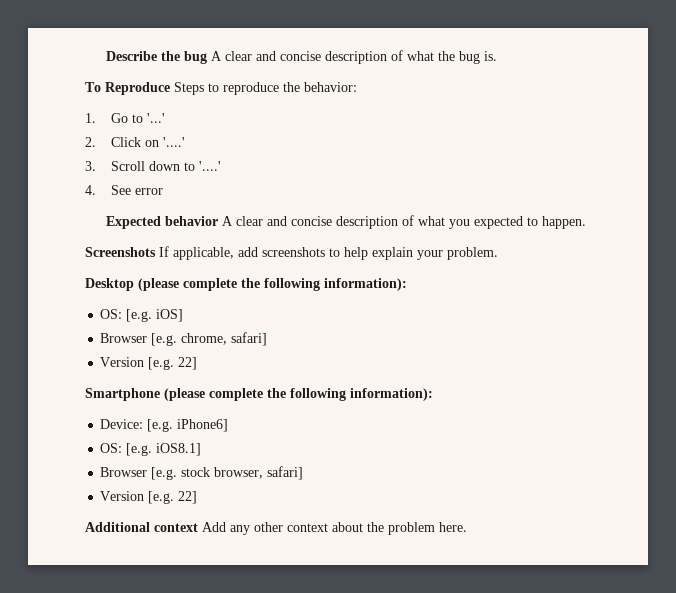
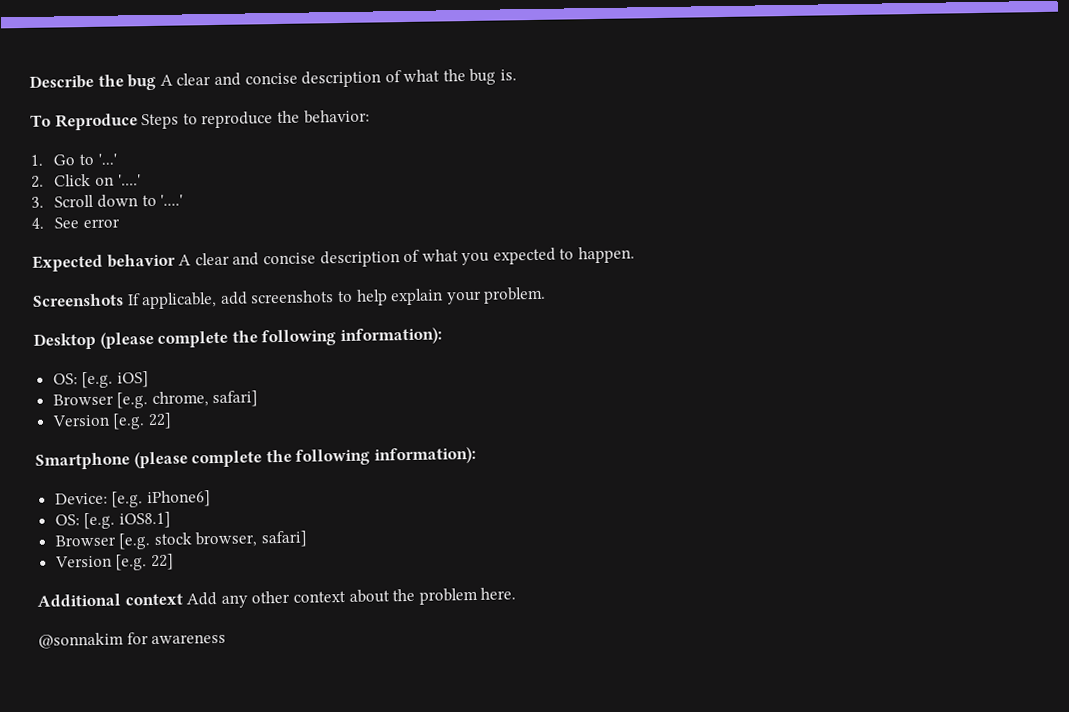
(467, 527) none -> [38,632,227,649] // @sonnakim for awareness

